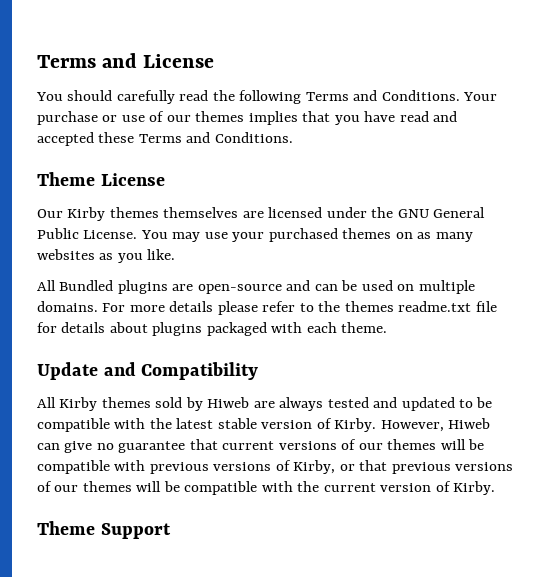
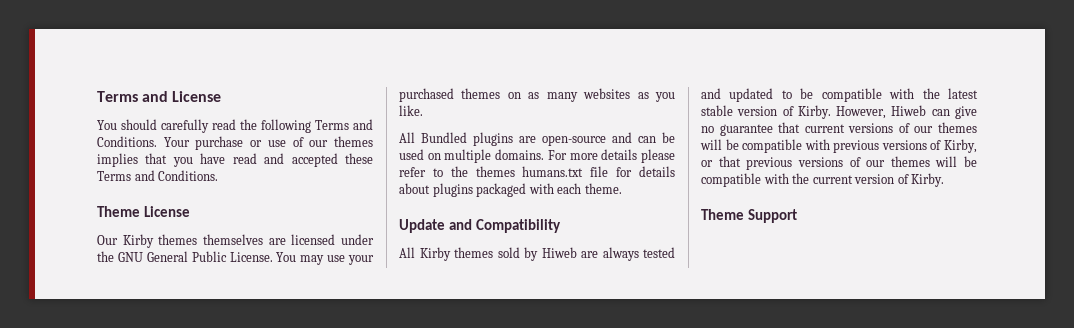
[398,301,472,312] readme.txt -> [522,166,584,177] humans.txt

